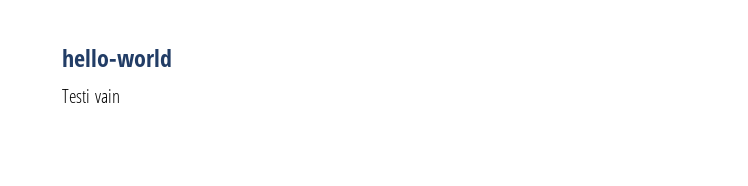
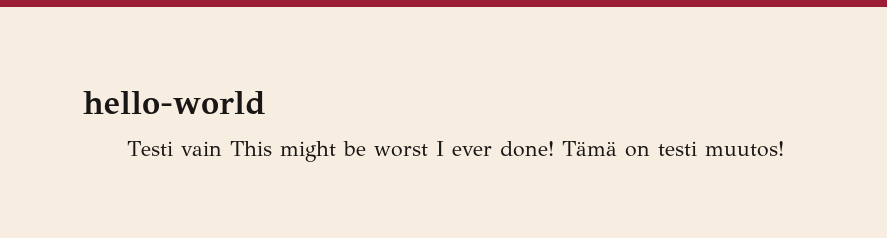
(120, 96) none -> [230,141,785,162] This might be worst I ever done! Tämä on testi muutos!

